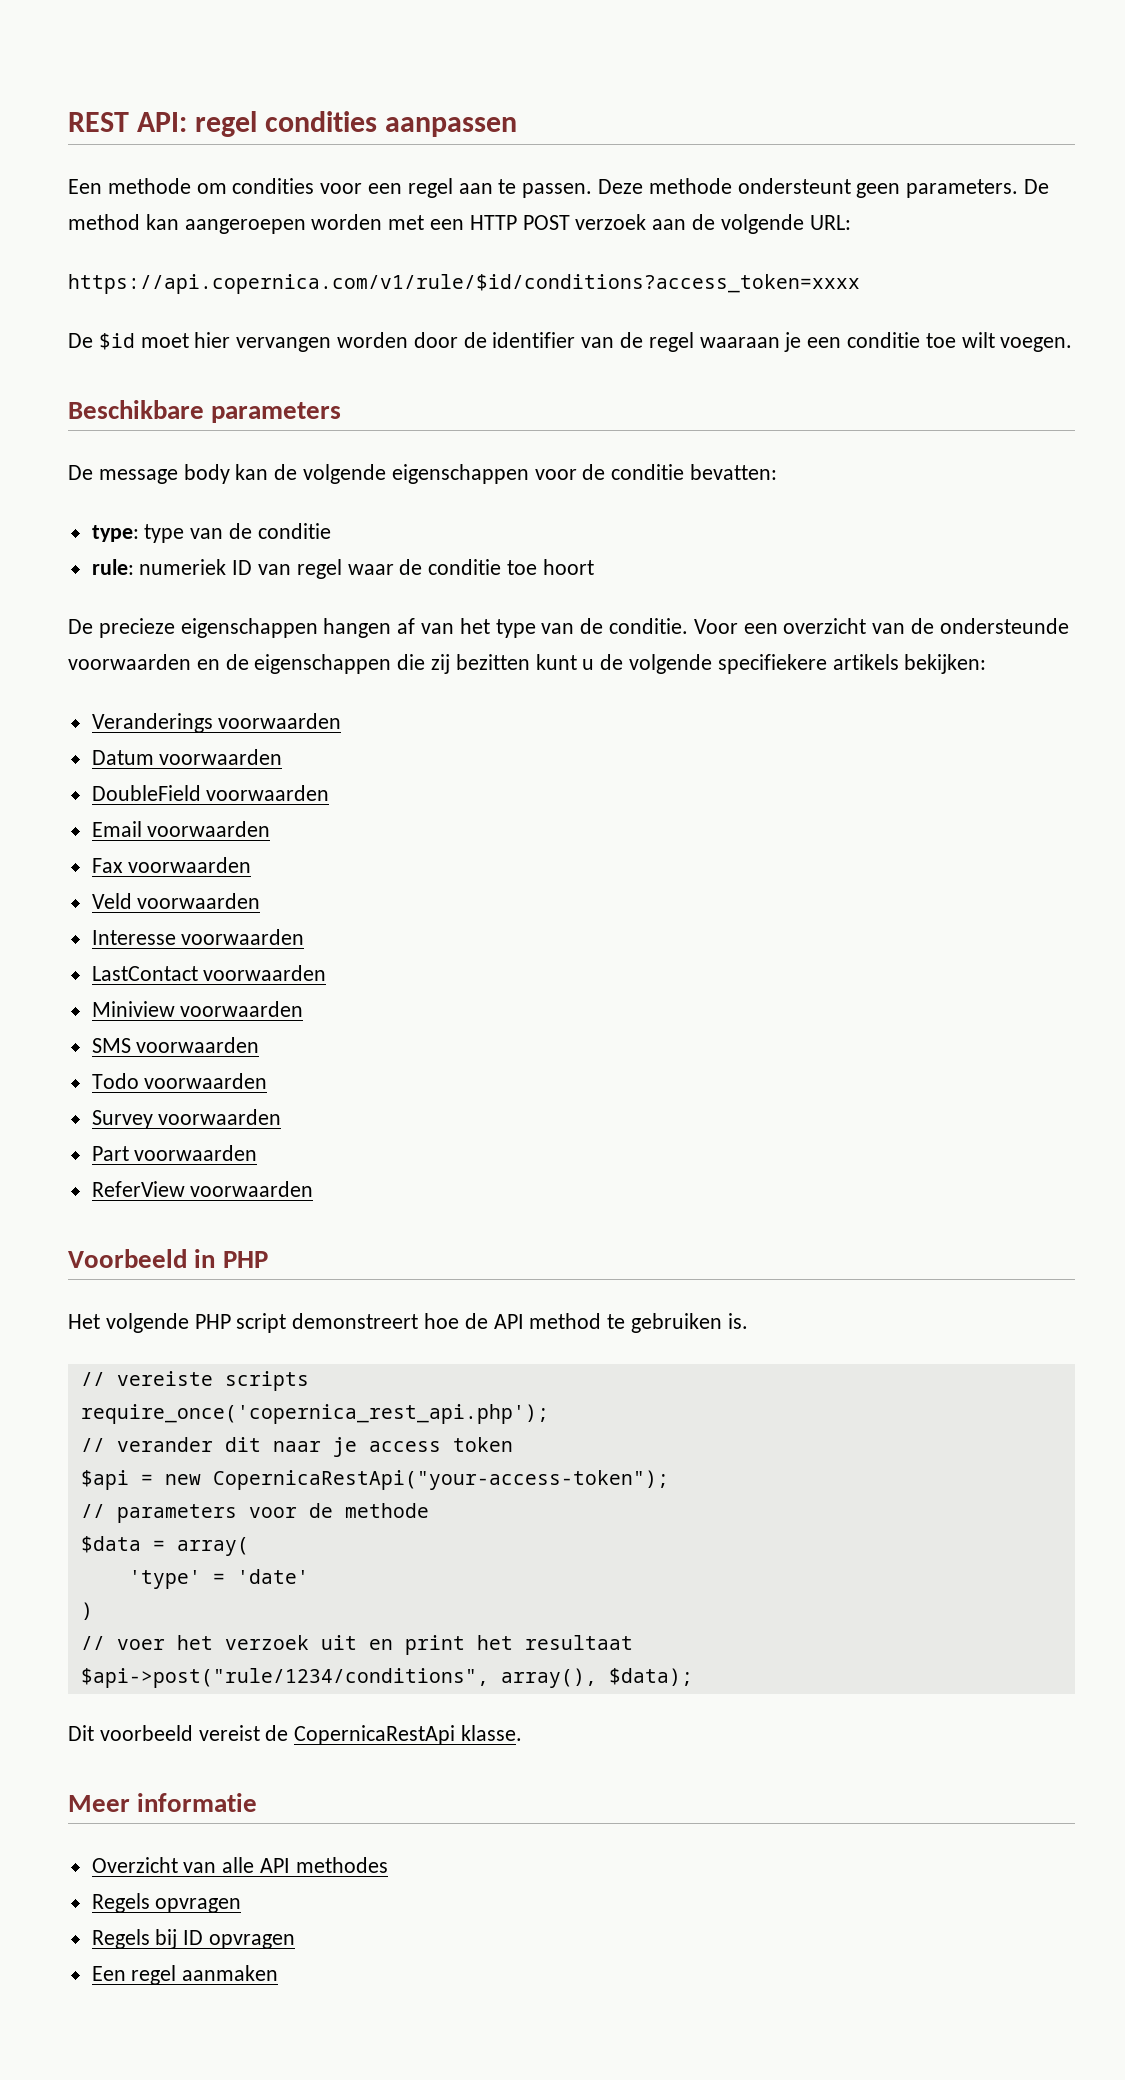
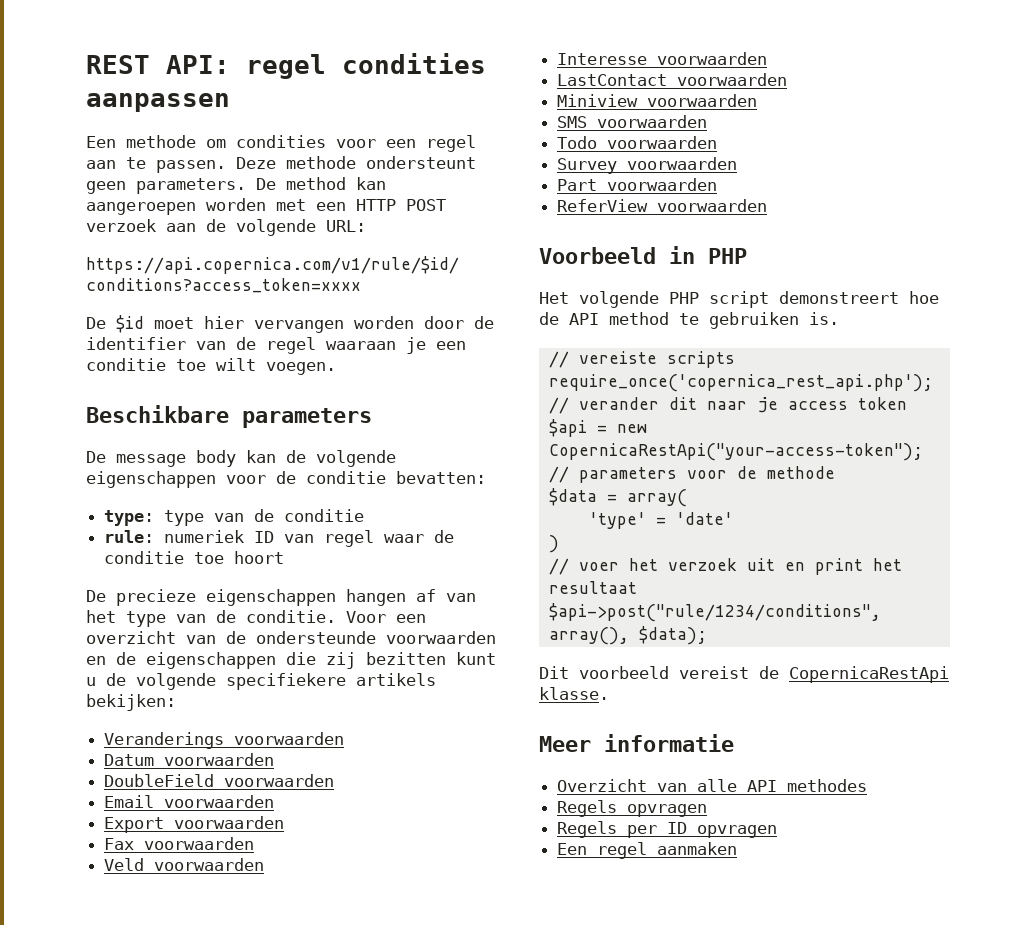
(271, 829) none -> [104,816,285,833] // Export voorwaarden
[155,1929,178,1949] bij -> [627,825,658,838] per

